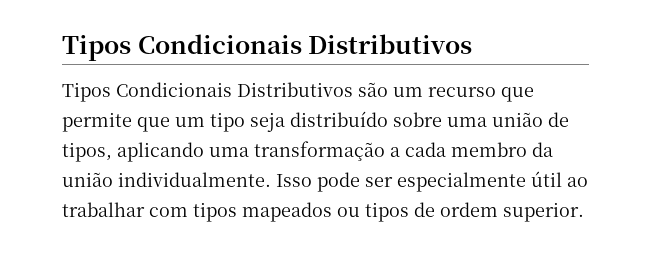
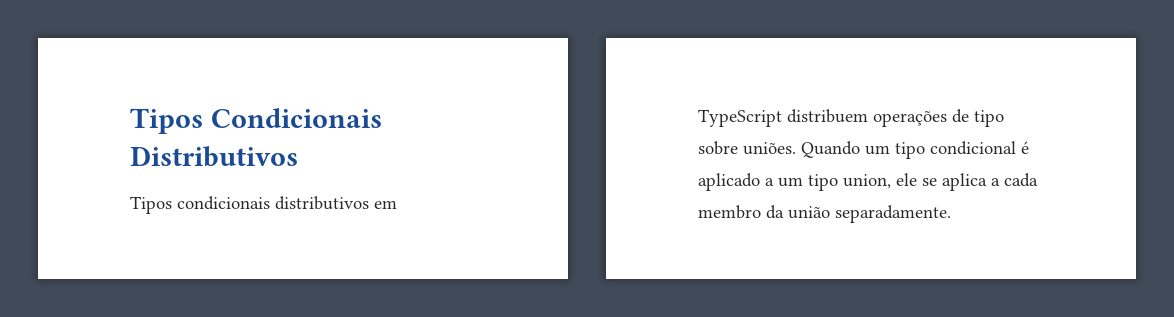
[116,82,534,102] [62,111,569,132] [62,141,385,162] Condicionais Distributivos são um recurso que permite que um tipo seja distribuído sobre uma união de tipos, aplicando uma transformação -> [177,196,397,210] [698,109,1004,127] [698,141,1029,159] [698,173,987,191] condicionais distributivos em TypeScript distribuem operações de tipo sobre uniões. Quando um tipo condicional é aplicado a um tipo union, ele se aplica
[118,171,588,192] [62,202,584,222] individualmente. Isso pode ser especialmente útil ao trabalhar com tipos mapeados ou tipos de ordem superior. -> [835,205,951,223] separadamente.

